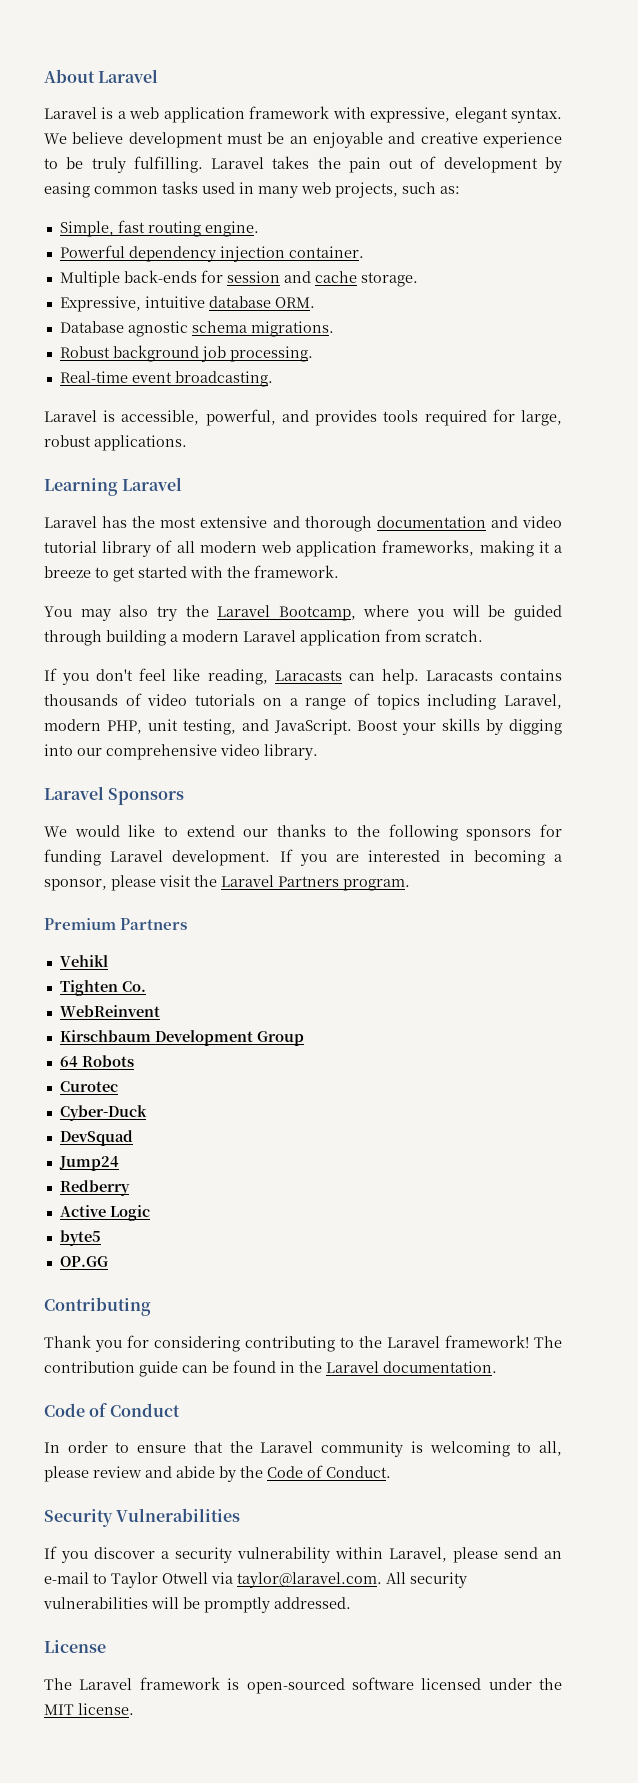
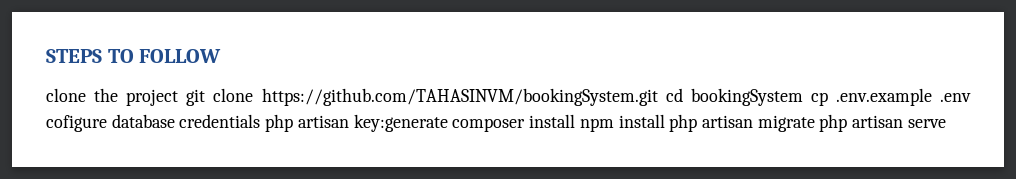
[44,69,159,83] [44,106,562,123] [44,132,562,148] [44,156,562,173] [44,181,460,198] [59,220,259,237] [59,245,364,262] [59,270,418,287] [59,296,315,312] [59,321,334,337] [59,345,313,362] [59,371,273,387] [44,409,562,426] [44,435,187,451] [44,477,183,496] [44,516,562,532] [44,540,562,557] [44,565,339,582] [44,605,562,621] [44,629,483,646] [44,668,563,685] [44,693,562,710] [44,718,562,735] [44,744,318,760] [44,786,185,805] [44,824,562,841] [44,849,562,866] [44,875,410,891] [44,918,188,930] [59,955,108,967] [59,980,146,996] [59,1005,160,1017] [59,1030,304,1046] [59,1055,134,1067] [59,1081,118,1092] [59,1105,147,1121] [59,1130,133,1146] [58,1156,119,1171] [59,1180,130,1196] [59,1205,150,1221] [59,1230,101,1246] [59,1256,108,1267] [44,1297,151,1316] [44,1335,562,1352] [44,1360,497,1377] [44,1403,180,1417] [44,1441,563,1457] [44,1465,391,1482] [44,1508,241,1527] [44,1546,562,1563] [44,1572,467,1588] [43,1597,351,1613] [44,1640,106,1653] [44,1677,562,1694] [44,1703,134,1715] About Laravel // Laravel is a web application framework with expressive, elegant syntax. We believe development must be an enjoyable and creative experience to be truly fulfilling. Laravel takes the pain out of development by easing common tasks used in many web projects, such as: // Simple, fast routing engine. // Powerful dependency injection container. // Multiple back-ends for session and cache storage. // Expressive, intuitive database ORM. // Database agnostic schema migrations. // Robust background job processing. // Real-time event broadcasting. // Laravel is accessible, powerful, and provides tools required for large, robust applications. // Learning Laravel // Laravel has the most extensive and thorough documentation and video tutorial library of all modern web application frameworks, making it a breeze to get started with the framework. // You may also try the Laravel Bootcamp, where you will be guided through building a modern Laravel application from scratch. // If you don't feel like reading, Laracasts can help. Laracasts contains thousands of video tutorials on a range of topics including Laravel, modern PHP, unit testing, and JavaScript. Boost your skills by digging into our comprehensive video library. // Laravel Sponsors // We would like to extend our thanks to the following sponsors for funding Laravel development. If you are interested in becoming a sponsor, please visit the Laravel Partners program. // Premium Partners // Vehikl // Tighten Co. // WebReinvent // Kirschbaum Development Group // 64 Robots // Curotec // Cyber-Duck // DevSquad // Jump24 // Redberry // Active Logic // byte5 // OP.GG // Contributing // Thank you for considering contributing to the Laravel framework! The contribution guide can be found in the Laravel documentation. // Code of Conduct // In order to ensure that the Laravel community is welcoming to all, please review and abide by the Code of Conduct. // Security Vulnerabilities // If you discover a security vulnerability within Laravel, please send an e-mail to Taylor Otwell via taylor@laravel.com. All security vulnerabilities will be promptly addressed. // License // The Laravel framework is open-sourced software licensed under the MIT license. -> [46,49,222,63] [46,88,972,106] [46,114,946,132] STEPS TO FOLLOW // clone the project git clone https://github.com/TAHASINVM/bookingSystem.git cd bookingSystem cp .env.example .env cofigure database credentials php artisan key:generate composer install npm install php artisan migrate php artisan serve

